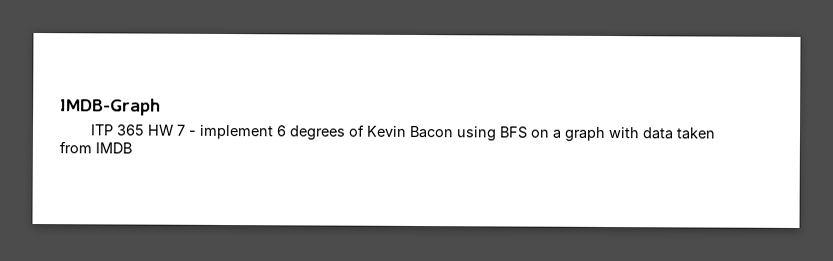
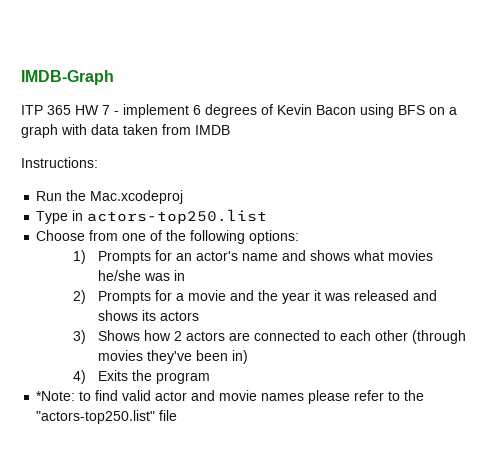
(132, 148) none -> [21,157,98,168] [36,190,184,204] [36,209,268,224] [36,230,300,244] [72,250,434,264] [98,270,186,281] [72,290,438,304] [98,310,200,321] [72,330,467,344] [98,350,249,364] [72,370,211,384] [36,390,425,404] [36,410,178,424] // Instructions: // Run the Mac.xcodeproj // Type in actors-top250.list // Choose from one of the following options: // 1) Prompts for an actor's name and shows what movies he/she was in // 2) Prompts for a movie and the year it was released and shows its actors // 3) Shows how 2 actors are connected to each other (through movies they've been in) // 4) Exits the program // *Note: to find valid actor and movie names please refer to the "actors-top250.list" file

